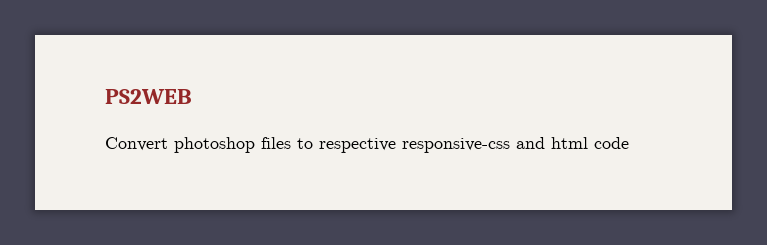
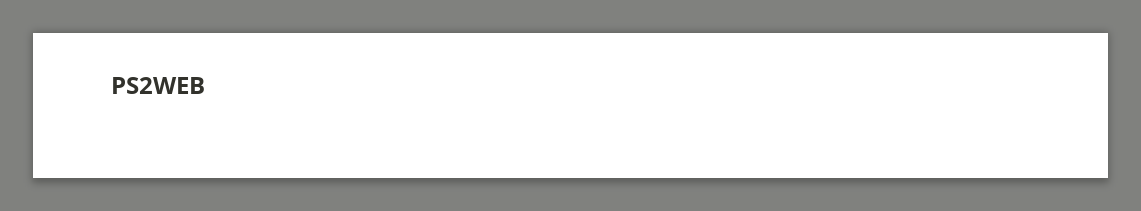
[105,137,629,153] // Convert photoshop files to respective responsive-css and html code -> (205, 85) none

